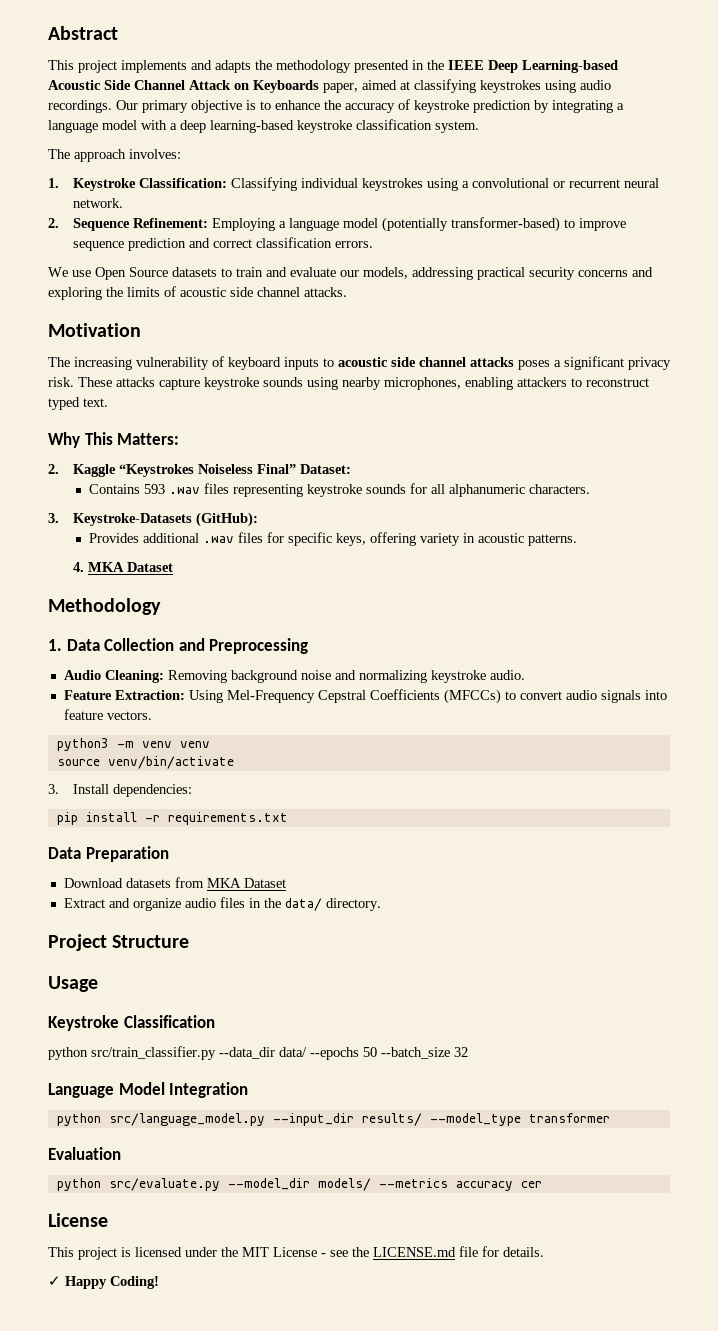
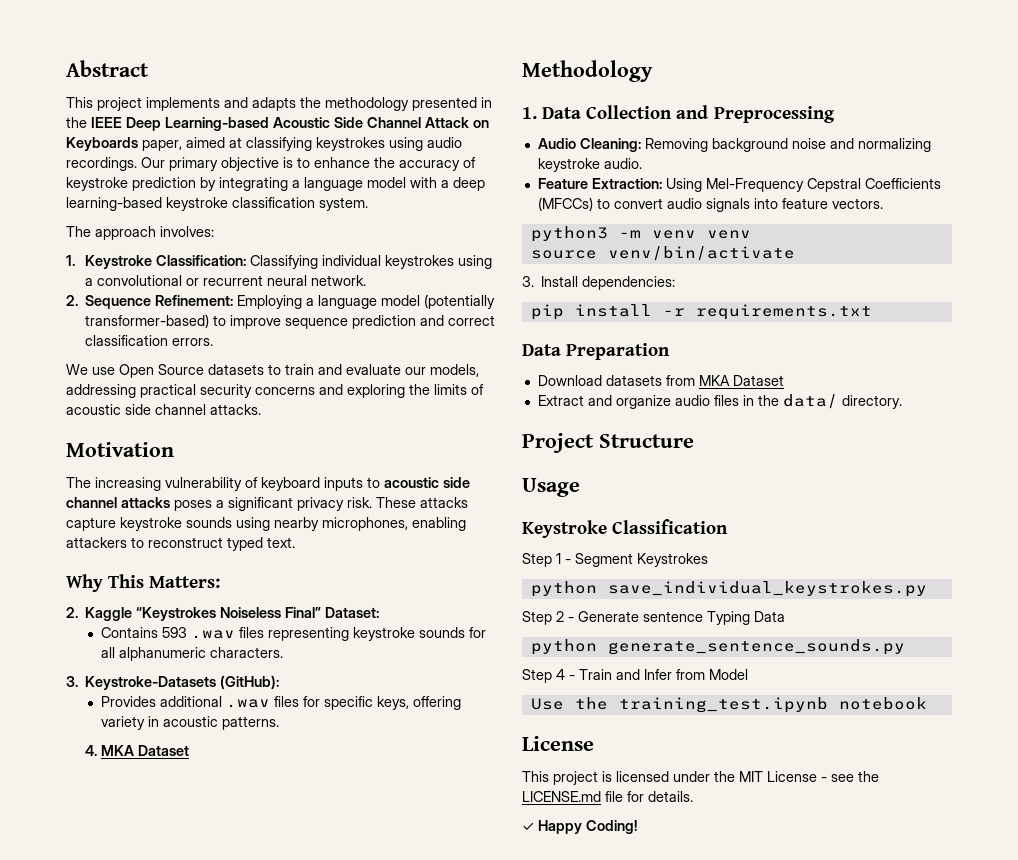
[48,1046,468,1060] [48,1082,249,1098] [56,1113,610,1126] [48,1147,121,1160] [56,1178,542,1191] python src/train_classifier.py --data_dir data/ --epochs 50 --batch_size 32 // Language Model Integration // python src/language_model.py --input_dir results/ --model_type transformer // Evaluation // python src/evaluate.py --model_dir models/ --metrics accuracy cer -> [522,553,708,567] [530,581,927,597] [522,611,785,625] [530,639,905,655] [522,669,748,683] [530,697,927,713] Step 1 - Segment Keystrokes // python save_individual_keystrokes.py // Step 2 - Generate sentence Typing Data // python generate_sentence_sounds.py // Step 4 - Train and Infer from Model // Use the training_test.ipynb notebook

